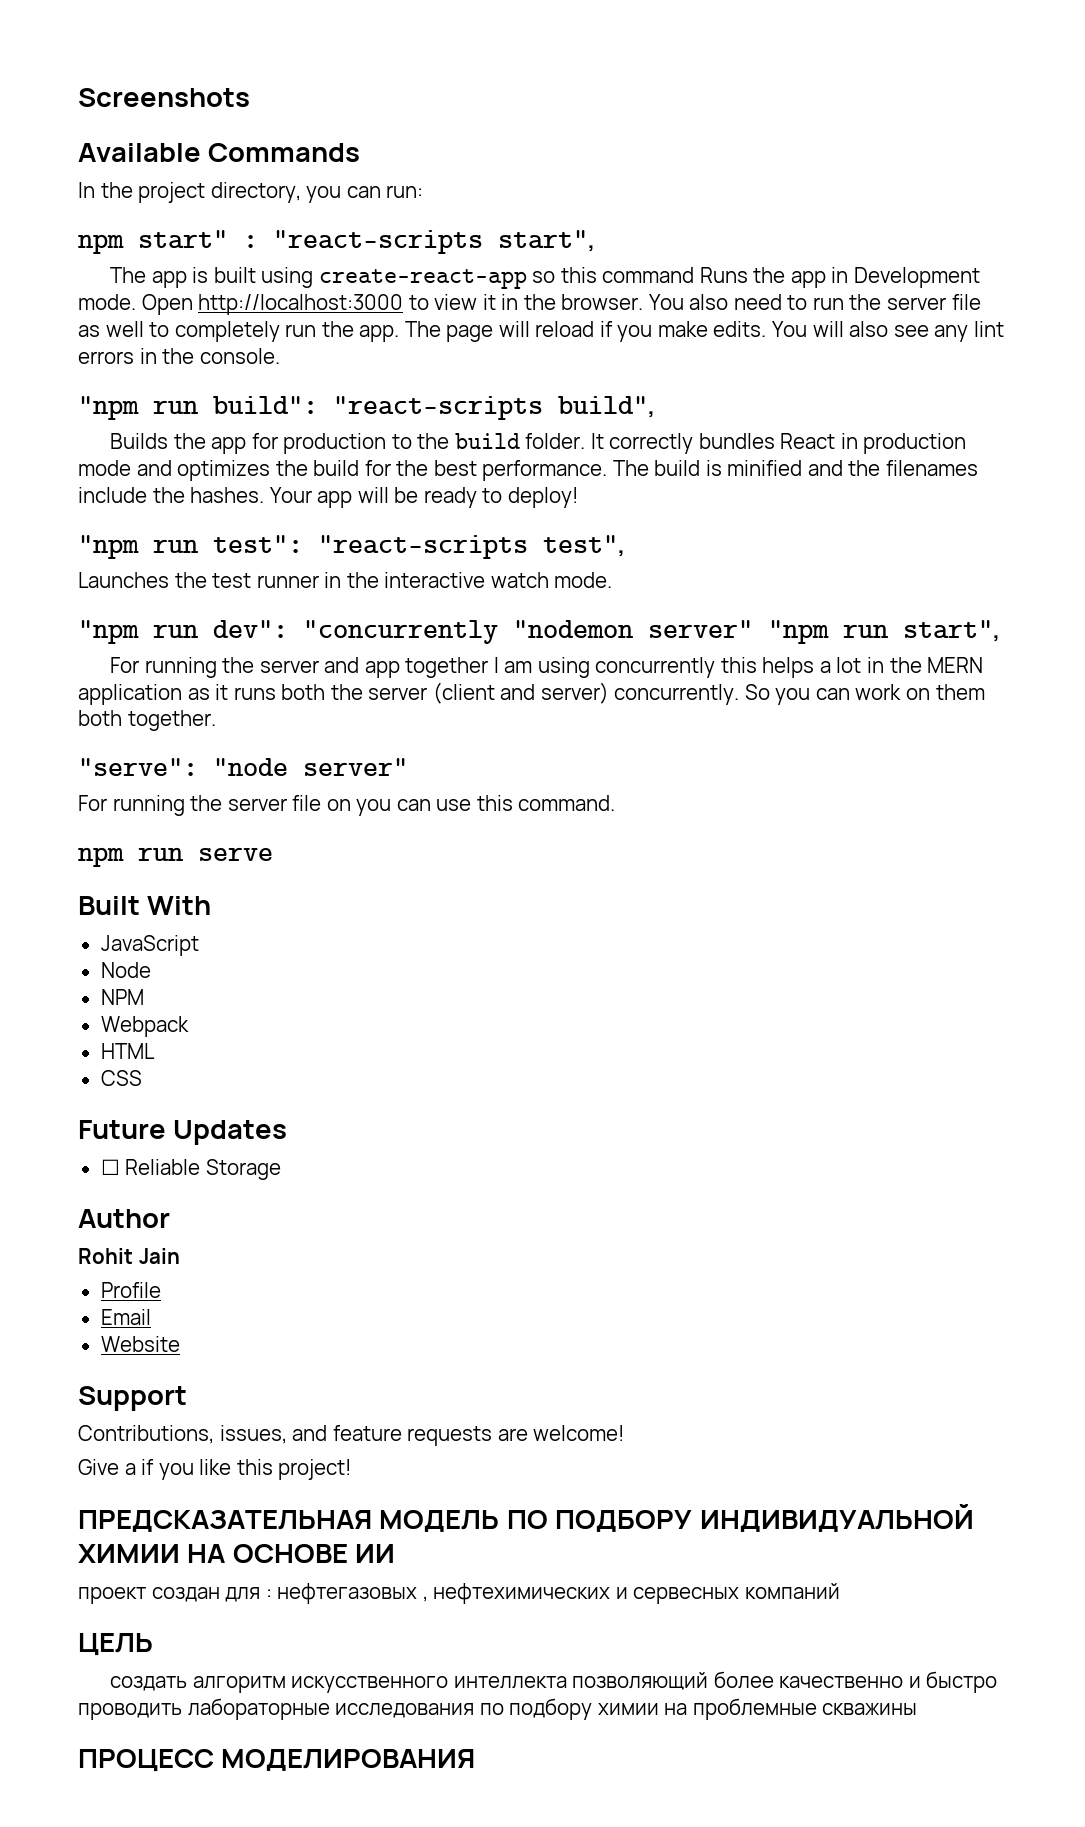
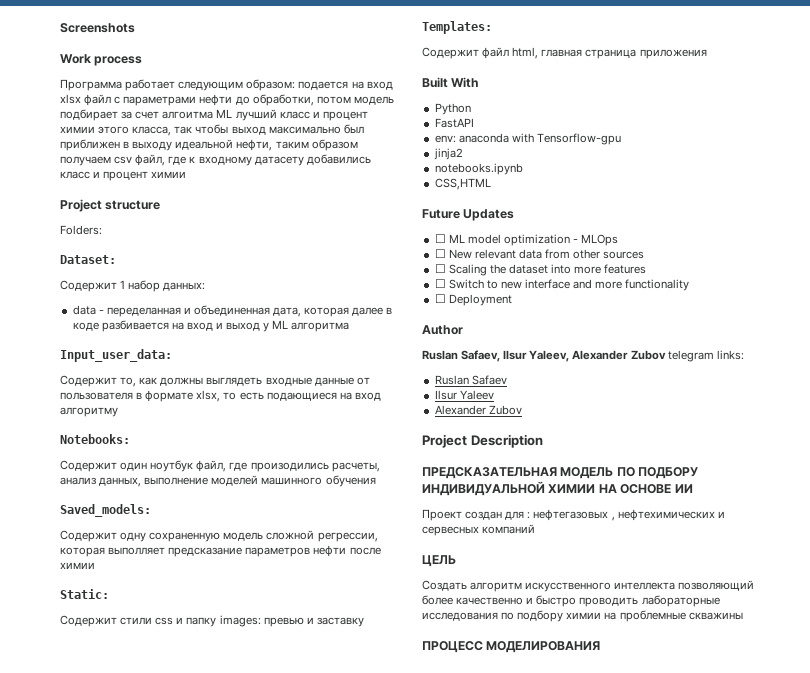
[78,143,361,162] [78,182,424,203] [78,230,595,254] [109,267,980,289] [78,294,981,315] [78,321,1004,342] [78,348,280,364] [78,396,655,420] [109,433,967,454] [78,460,979,481] [78,487,578,508] [78,535,625,559] [78,572,613,588] [78,620,1000,644] [109,657,984,678] [78,682,985,705] [78,710,216,731] [78,758,408,776] [78,795,616,816] [78,847,273,867] [78,896,212,915] [100,935,199,956] [100,962,151,978] [100,989,144,1005] [100,1016,189,1037] [100,1043,155,1059] [100,1070,142,1086] [78,1120,288,1145] [100,1159,281,1180] [78,1209,170,1228] [78,1248,180,1264] [100,1282,161,1298] [100,1309,151,1325] [100,1336,180,1352] [78,1386,187,1411] [78,1425,625,1446] [78,1459,352,1480] Available Commands // In the project directory, you can run: // npm start" : "react-scripts start", // The app is built using create-react-app so this command Runs the app in Development mode. Open http://localhost:3000 to view it in the browser. You also need to run the server file as well to completely run the app. The page will reload if you make edits. You will also see any lint errors in the console. // "npm run build": "react-scripts build", // Builds the app for production to the build folder. It correctly bundles React in production mode and optimizes the build for the best performance. The build is minified and the filenames include the hashes. Your app will be ready to deploy! // "npm run test": "react-scripts test", // Launches the test runner in the interactive watch mode. // "npm run dev": "concurrently "nodemon server" "npm run start", // For running the server and app together I am using concurrently this helps a lot in the MERN application as it runs both the server (client and server) concurrently. So you can work on them both together. // "serve": "node server" // For running the server file on you can use this command. // npm run serve // Built With // JavaScript // Node // NPM // Webpack // HTML // CSS // Future Updates // ☐ Reliable Storage // Author // Rohit Jain // Profile // Email // Website // Support // Contributions, issues, and feature requests are welcome! // Give a if you like this project! -> [60,54,143,66] [60,79,393,91] [60,94,394,106] [60,109,368,121] [60,124,364,136] [60,139,358,151] [60,154,371,166] [60,171,187,181] [60,199,161,212] [60,225,102,235] [60,255,116,264] [60,280,206,292] [72,305,393,317] [72,320,350,332] [60,349,172,362] [60,375,370,387] [60,390,381,402] [60,407,118,417] [60,434,130,444] [60,460,380,472] [60,475,376,487] [60,504,151,517] [60,530,378,542] [60,545,381,557] [60,562,95,569] [60,589,109,599] [60,615,364,627] [422,21,492,34] [422,47,707,59] [422,77,480,88] [434,103,471,115] [434,118,474,128] [434,133,621,145] [433,148,463,160] [434,163,523,175] [434,178,491,190] [422,209,515,221] [434,234,619,246] [434,249,645,259] [434,264,647,276] [434,279,690,291] [434,294,512,306] [422,325,463,335] [422,350,744,362] [434,375,507,385] [434,390,494,400] [434,405,522,415] [422,434,543,448] Work process // Программа работает следующим образом: подается на вход xlsx файл с параметрами нефти до обработки, потом модель подбирает за счет алгоитма ML лучший класс и процент химии этого класса, так чтобы выход максимально был приближен в выходу идеальной нефти, таким образом получаем csv файл, где к входному датасету добавились класс и процент химии // Project structure // Folders: // Dataset: // Содержит 1 набор данных: // data - переделанная и объединенная дата, которая далее в коде разбивается на вход и выход у ML алгоритма // Input_user_data: // Содержит то, как должны выглядеть входные данные от пользователя в формате xlsx, то есть подающиеся на вход алгоритму // Notebooks: // Содержит один ноутбук файл, где произодились расчеты, анализ данных, выполнение моделей машинного обучения // Saved_models: // Содержит одну сохраненную модель сложной регрессии, которая выполляет предсказание параметров нефти после химии // Static: // Содержит стили css и папку images: превью и заставку // Templates: // Содержит файл html, главная страница приложения // Built With // Python // FastAPI // env: anaconda with Tensorflow-gpu // jinja2 // notebooks.ipynb // CSS,HTML // Future Updates // ☐ ML model optimization - MLOps // ☐ New relevant data from other sources // ☐ Scaling the dataset into more features // ☐ Switch to new interface and more functionality // ☐ Deployment // Author // Ruslan Safaev, Ilsur Yaleev, Alexander Zubov telegram links: // Ruslan Safaev // Ilsur Yaleev // Alexander Zubov // Project Description
[78,1587,146,1604] проект -> [422,509,462,521] Проект
[109,1676,187,1691] создать -> [422,580,467,591] Создать

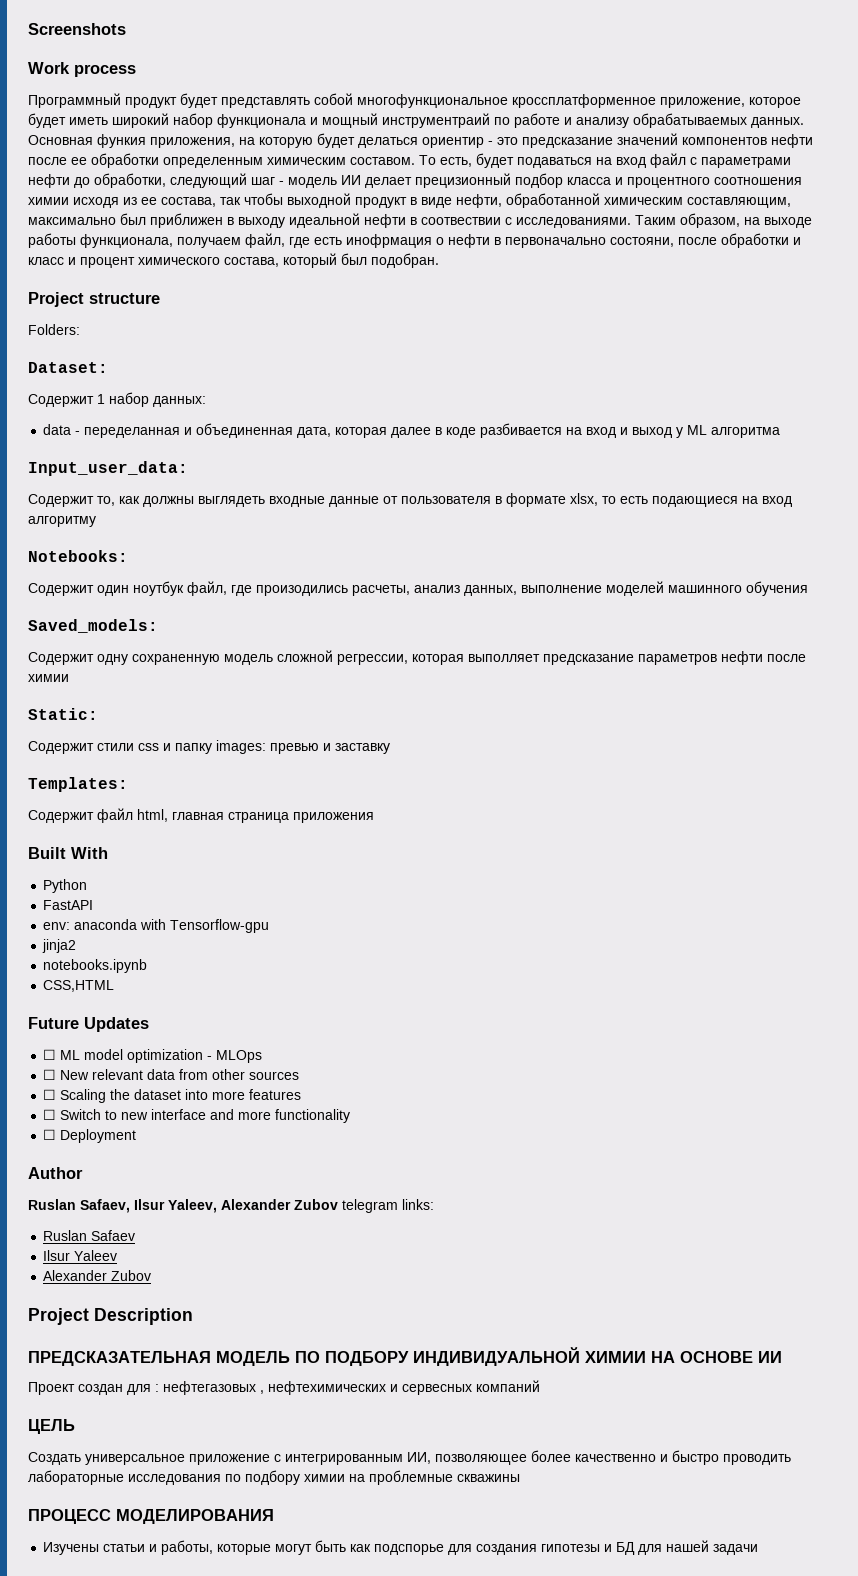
[60,79,393,91] [60,94,81,104] Программа работает следующим образом: подается на вход xlsx -> [28,93,801,108] [28,113,804,128] [28,133,813,148] [28,153,646,168] Программный продукт будет представлять собой многофункциональное кроссплатформенное приложение, которое будет иметь широкий набор функционала и мощный инструментраий по работе и анализу обрабатываемых данных. Основная функия приложения, на которую будет делаться ориентир - это предсказание значений компонентов нефти после ее обработки определенным химическим составом. То есть, будет подаваться на вход
[316,96,394,105] [60,109,368,121] [60,124,266,136] потом модель подбирает за счет алгоитма ML лучший класс и процент химии этого класса, так чтобы выход -> [170,173,802,188] [28,193,791,208] следующий шаг - модель ИИ делает прецизионный подбор класса и процентного соотношения химии исходя из ее состава, так чтобы выходной продукт в виде нефти, обработанной химическим составляющим,
[236,139,358,151] [60,154,371,166] [60,171,187,181] нефти, таким образом получаем csv файл, где к входному датасету добавились класс и процент химии -> [364,213,812,228] [28,233,801,248] [28,253,439,268] нефти в соотвествии с исследованиями. Таким образом, на выходе работы функционала, получаем файл, где есть инофрмация о нефти в первоначально состояни, после обработки и класс и процент химического состава, который был подобран.
[470,580,755,592] алгоритм искусственного интеллекта позволяющий -> [85,1452,527,1465] универсальное приложение с интегрированным ИИ, позволяющее
(601, 647) none -> [43,1540,759,1555] // Изучены статьи и работы, которые могут быть как подспорье для создания гипотезы и БД для нашей задачи

